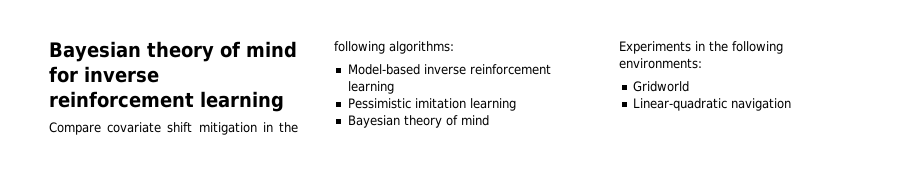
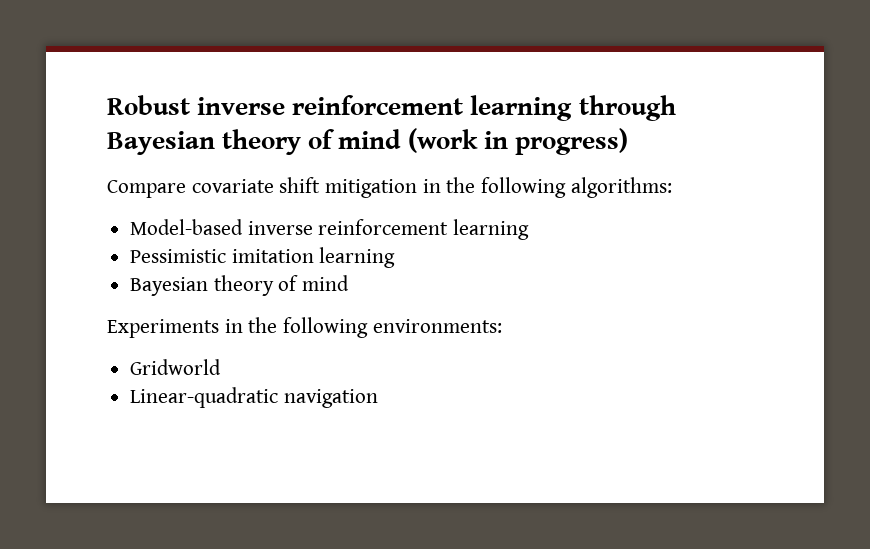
[49,41,297,62] [49,66,159,83] [49,91,284,112] Bayesian theory of mind for inverse reinforcement learning -> [107,95,676,121] [107,128,628,155] Robust inverse reinforcement learning through Bayesian theory of mind (work in progress)

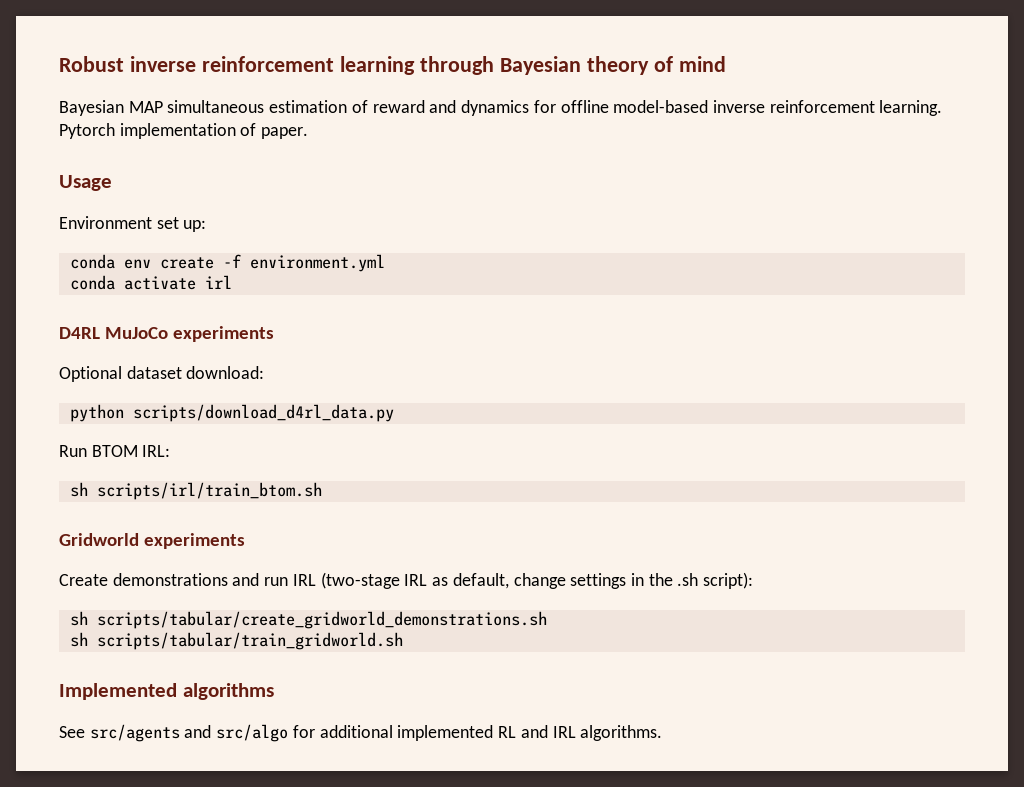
[407,128,628,155] [107,177,672,198] [130,219,530,240] [130,247,396,268] [130,275,350,296] [107,317,502,338] [130,359,222,375] [130,387,378,408] (work in progress) // Compare covariate shift mitigation in the following algorithms: // Model-based inverse reinforcement learning // Pessimistic imitation learning // Bayesian theory of mind // Experiments in the following environments: // Gridworld // Linear-quadratic navigation -> [59,100,943,116] [59,123,309,139] [59,175,112,191] [59,216,207,232] [69,254,385,272] [69,275,232,290] [59,326,275,342] [59,366,265,382] [69,404,394,422] [59,445,171,457] [69,482,322,500] [59,533,246,549] [59,572,754,589] [69,611,547,629] [69,632,403,650] [59,683,274,700] [59,724,663,742] // Bayesian MAP simultaneous estimation of reward and dynamics for offline model-based inverse reinforcement learning. Pytorch implementation of paper. // Usage // Environment set up: // conda env create -f environment.yml // conda activate irl // D4RL MuJoCo experiments // Optional dataset download: // python scripts/download_d4rl_data.py // Run BTOM IRL: // sh scripts/irl/train_btom.sh // Gridworld experiments // Create demonstrations and run IRL (two-stage IRL as default, change settings in the .sh script): // sh scripts/tabular/create_gridworld_demonstrations.sh // sh scripts/tabular/train_gridworld.sh // Implemented algorithms // See src/agents and src/algo for additional implemented RL and IRL algorithms.

